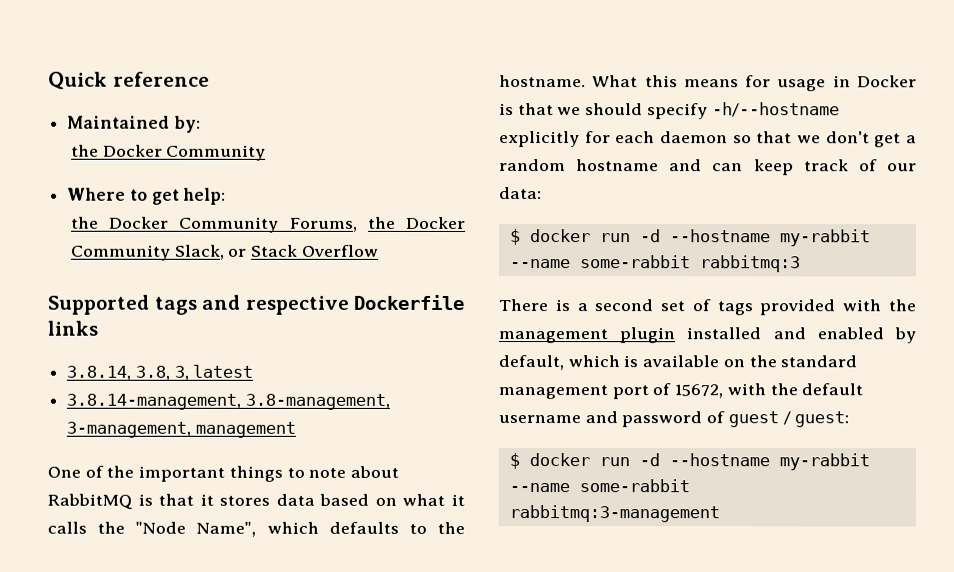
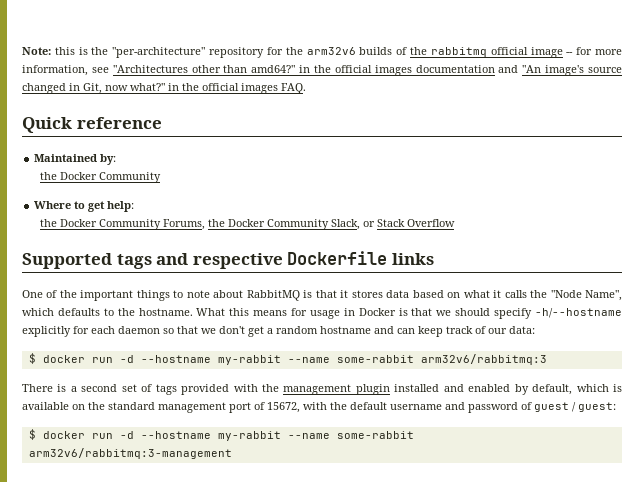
(48, 80) none -> [22,47,623,58] [22,65,622,76] [22,83,306,94] Note: this is the "per-architecture" repository for the arm32v6 builds of the rabbitmq official image -- for more information, see "Architectures other than amd64?" in the official images documentation and "An image's source changed in Git, now what?" in the official images FAQ. //
[66,364,254,381] [66,393,390,410] [66,421,296,438] // 3.8.14, 3.8, 3, latest // 3.8.14-management, 3.8-management, 3-management, management -> (434, 259) none
[699,255,801,273] rabbitmq:3 -> [420,354,547,365] arm32v6/rabbitmq:3
[508,505,720,523] rabbitmq:3-management -> [28,448,232,459] arm32v6/rabbitmq:3-management

